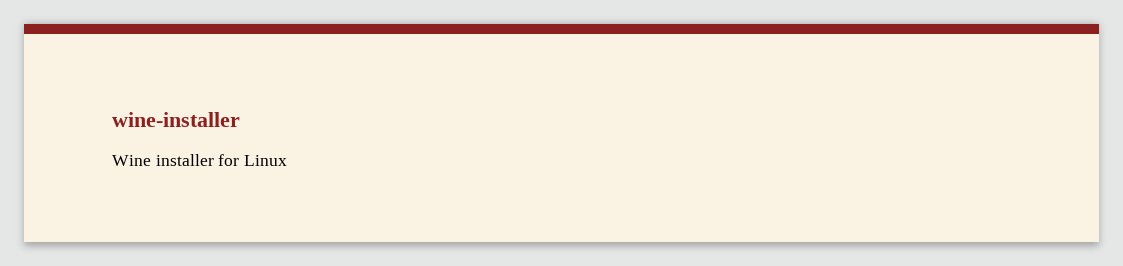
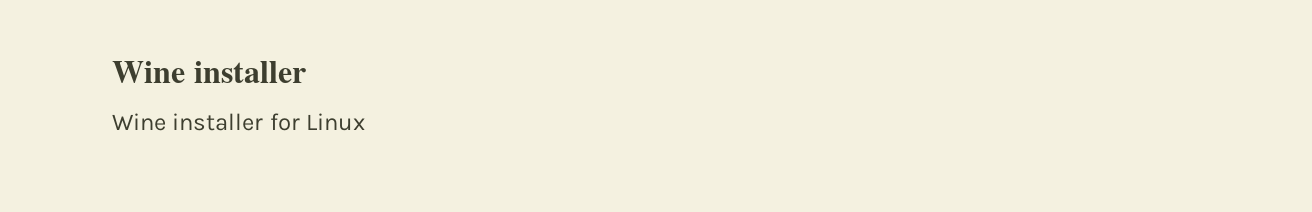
[112,112,240,127] wine-installer -> [112,61,306,83] Wine installer

